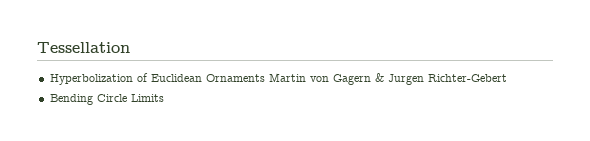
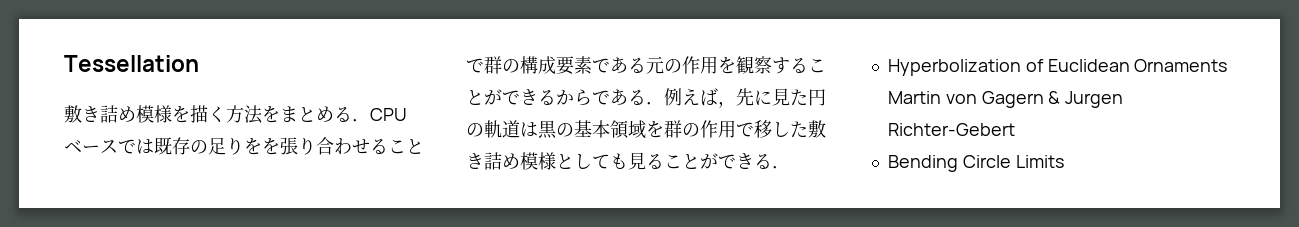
(130, 47) none -> [64,105,407,124] [64,137,424,155] [466,56,826,75] [466,88,826,108] [466,120,826,139] [466,152,790,170] // 敷き詰め模様を描く方法をまとめる．CPUベースでは既存の足りをを張り合わせることで群の構成要素である元の作用を観察することができるからである．例えば，先に見た円の軌道は黒の基本領域を群の作用で移した敷き詰め模様としても見ることができる．

